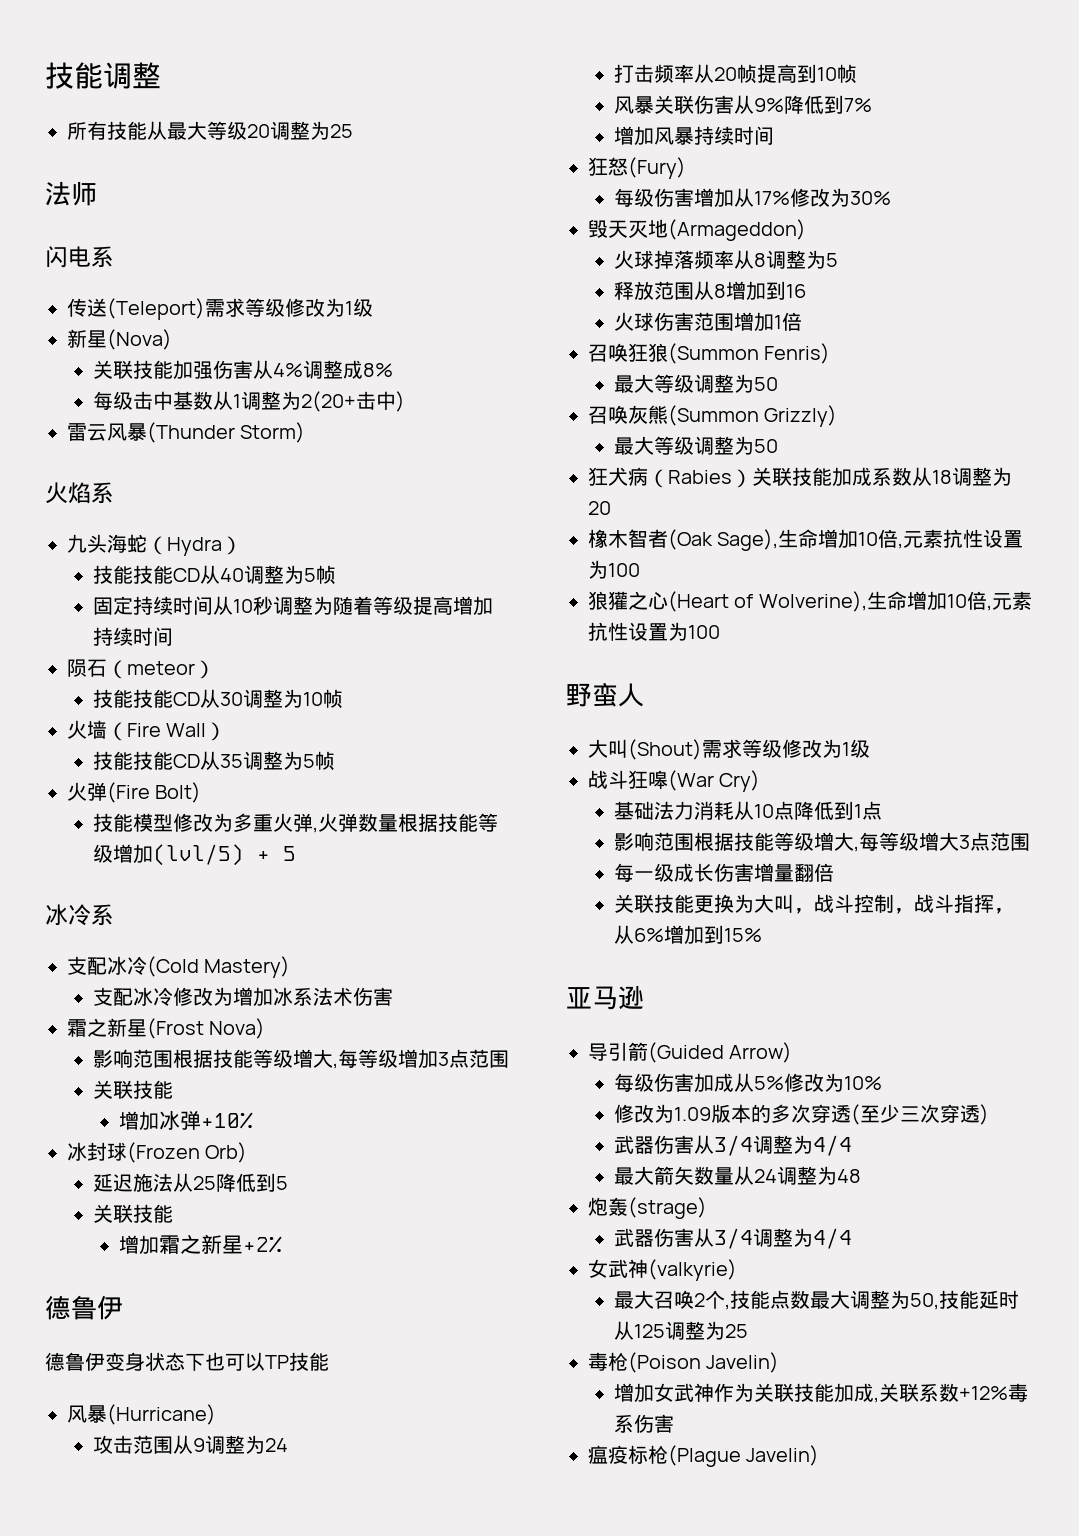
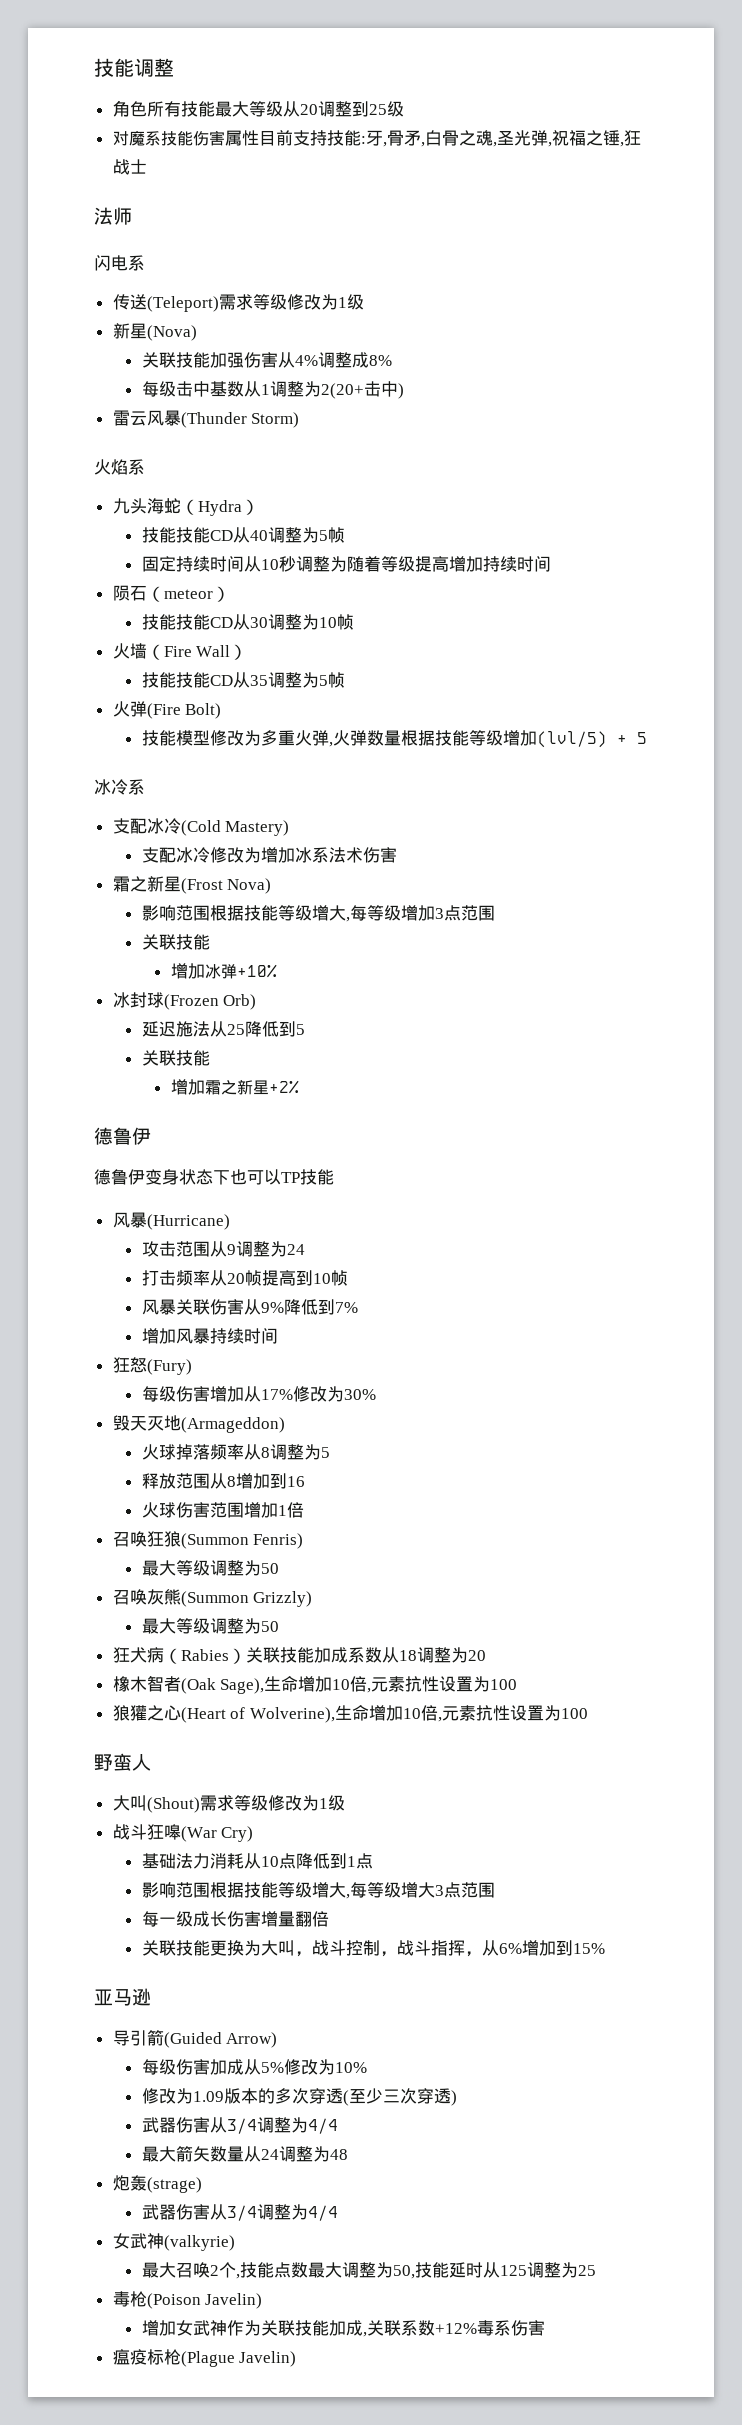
(161, 75) none -> [112,100,147,117] 角色
[147,121,247,140] 从最大等级 -> [214,101,300,117] 最大等级从
[310,121,353,140] 为25 -> [351,101,404,117] [112,130,641,147] [112,159,147,175] 到25级 // 对魔系技能伤害属性目前支持技能:牙,骨矛,白骨之魂,圣光弹,祝福之锤,狂战士

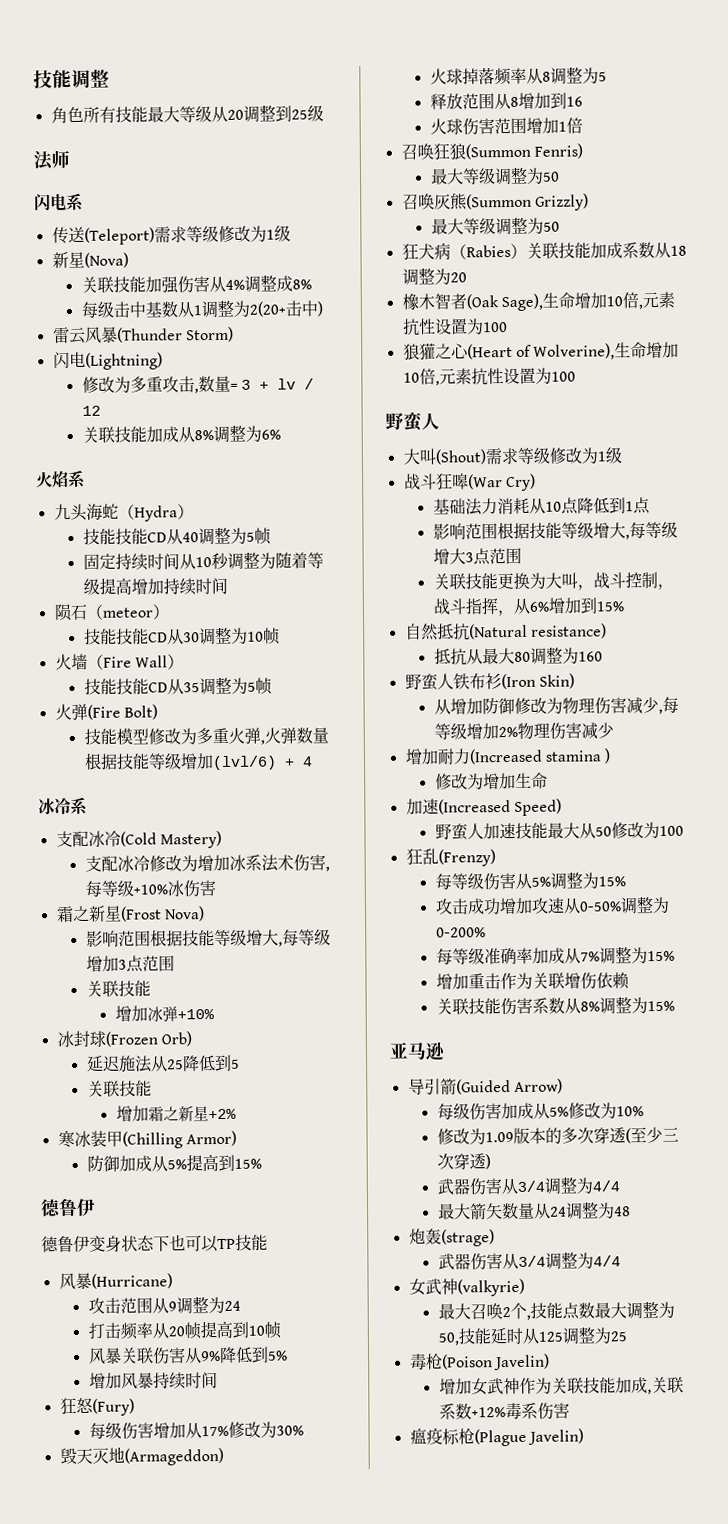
[112,130,641,147] [112,159,147,175] // 对魔系技能伤害属性目前支持技能:牙,骨矛,白骨之魂,圣光弹,祝福之锤,狂战士 -> (324, 113) none
(300, 420) none -> [52,351,163,370] [81,375,315,394] [81,405,101,416] [81,424,281,444] // 闪电(Lightning) // 修改为多重攻击,数量= 3 + lv / 12 // 关联技能加成从8%调整为6%
[536,731,647,748] (lvl/5) + 5 -> [211,755,313,771] (lvl/6) + 4
(397, 855) none -> [324,866,330,872] [84,880,216,898] ,每等级+10%冰伤害
(299, 1087) none -> [57,1129,237,1149] [86,1153,262,1172] // 寒冰装甲(Chilling Armor) // 防御加成从5%提高到15%
[334,1302,358,1313] 7% -> [267,1350,288,1361] 5%
[141,1911,329,1927] // 每一级成长伤害增量翻倍 -> (522, 556) none
(605, 1948) none -> [404,623,607,641] [433,646,603,666] [404,673,575,691] [433,696,679,715] [433,722,614,740] [404,748,612,765] [434,772,548,790] [405,798,562,816] [434,821,684,841] [405,848,496,867] [434,871,626,891] [434,896,670,916] [435,927,486,938] [435,946,675,966] [435,972,630,990] [435,996,675,1016] // 自然抵抗(Natural resistance) // 抵抗从最大80调整为160 // 野蛮人铁布衫(Iron Skin) // 从增加防御修改为物理伤害减少,每等级增加2%物理伤害减少 // 增加耐力(Increased stamina ) // 修改为增加生命 // 加速(Increased Speed) // 野蛮人加速技能最大从50修改为100 // 狂乱(Frenzy) // 每等级伤害从5%调整为15% // 攻击成功增加攻速从0-50%调整为0-200% // 每等级准确率加成从7%调整为15% // 增加重击作为关联增伤依赖 // 关联技能伤害系数从8%调整为15%

